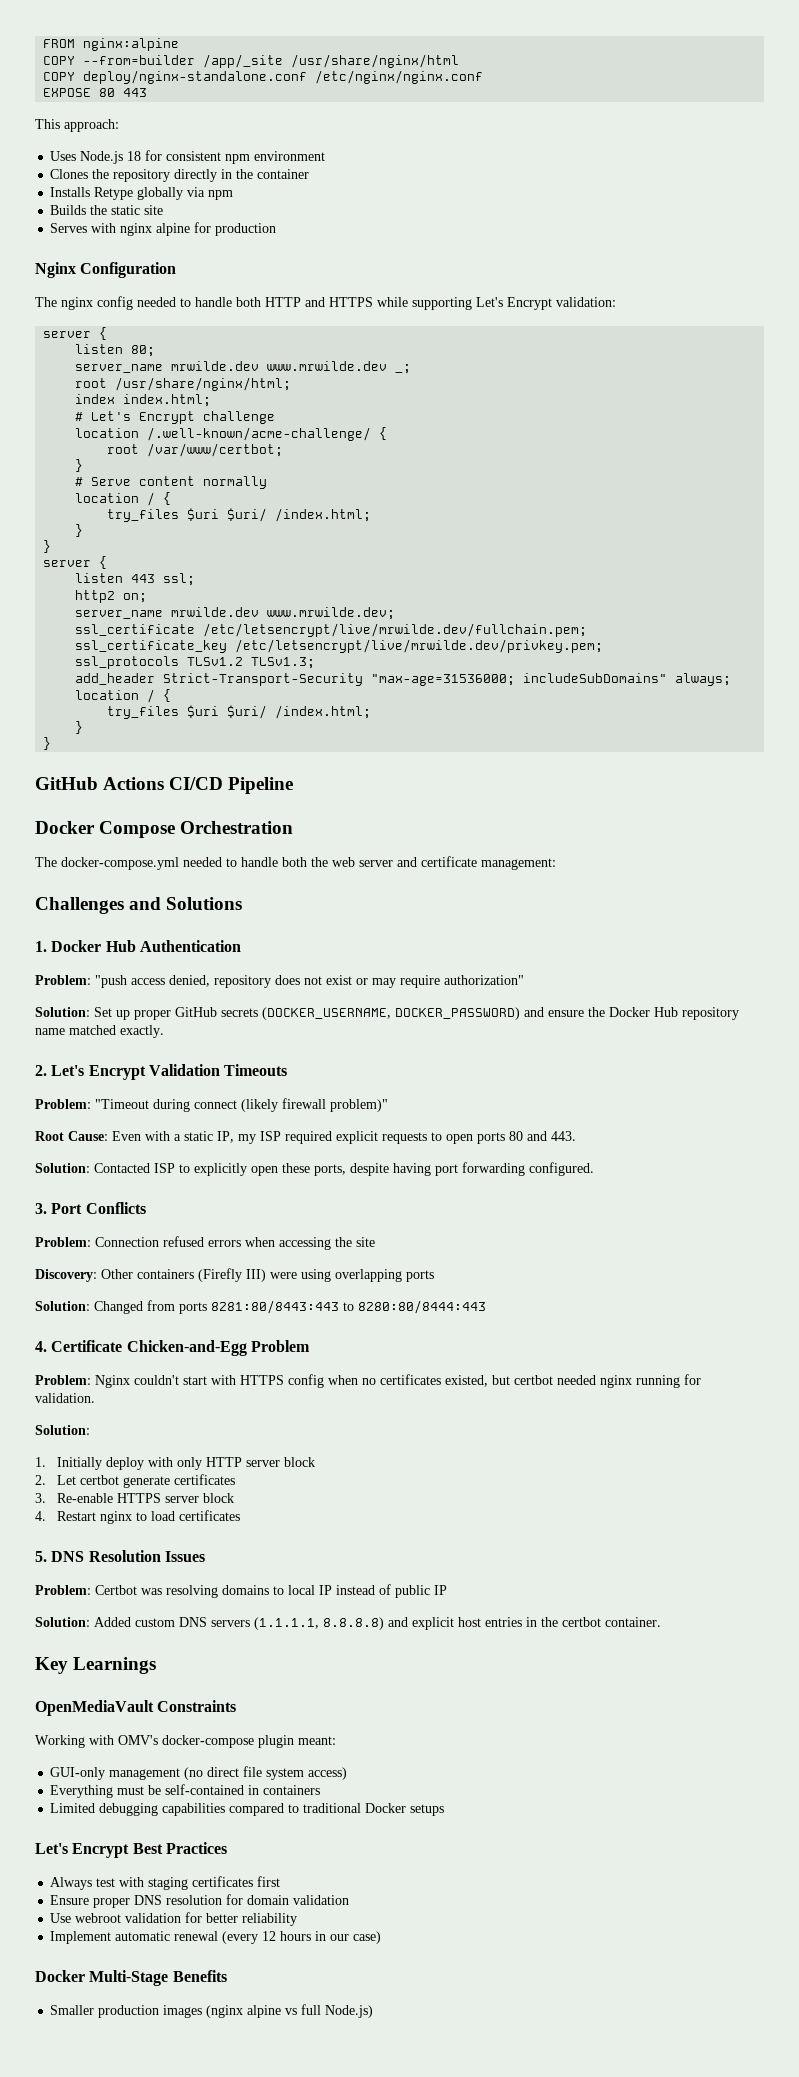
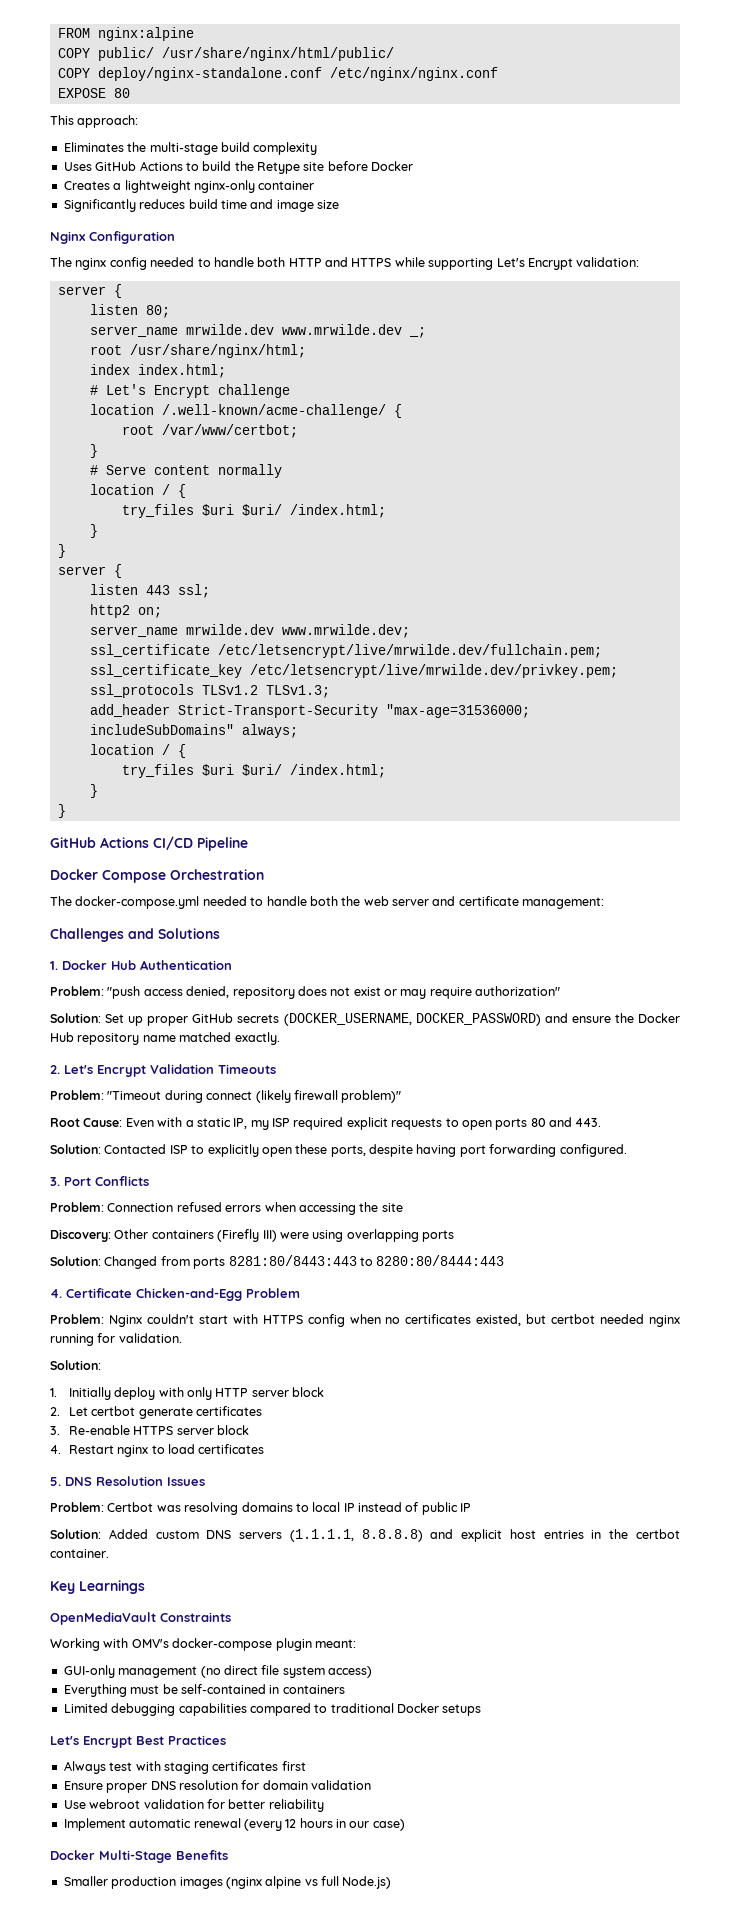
[83,54,460,68] --from=builder /app/_site /usr/share/nginx/html -> [97,47,394,61] public/ /usr/share/nginx/html/public/
[123,88,148,97] 443 -> (130, 93) none
[50,150,326,164] [50,169,310,182] [50,187,234,200] [50,205,164,215] [50,222,277,236] Uses Node.js 18 for consistent npm environment // Clones the repository directly in the container // Installs Retype globally via npm // Builds the static site // Serves with nginx alpine for production -> [63,142,318,155] [63,161,414,174] [63,180,315,193] [63,199,339,212] Eliminates the multi-stage build complexity // Uses GitHub Actions to build the Retype site before Docker // Creates a lightweight nginx-only container // Significantly reduces build time and image size

